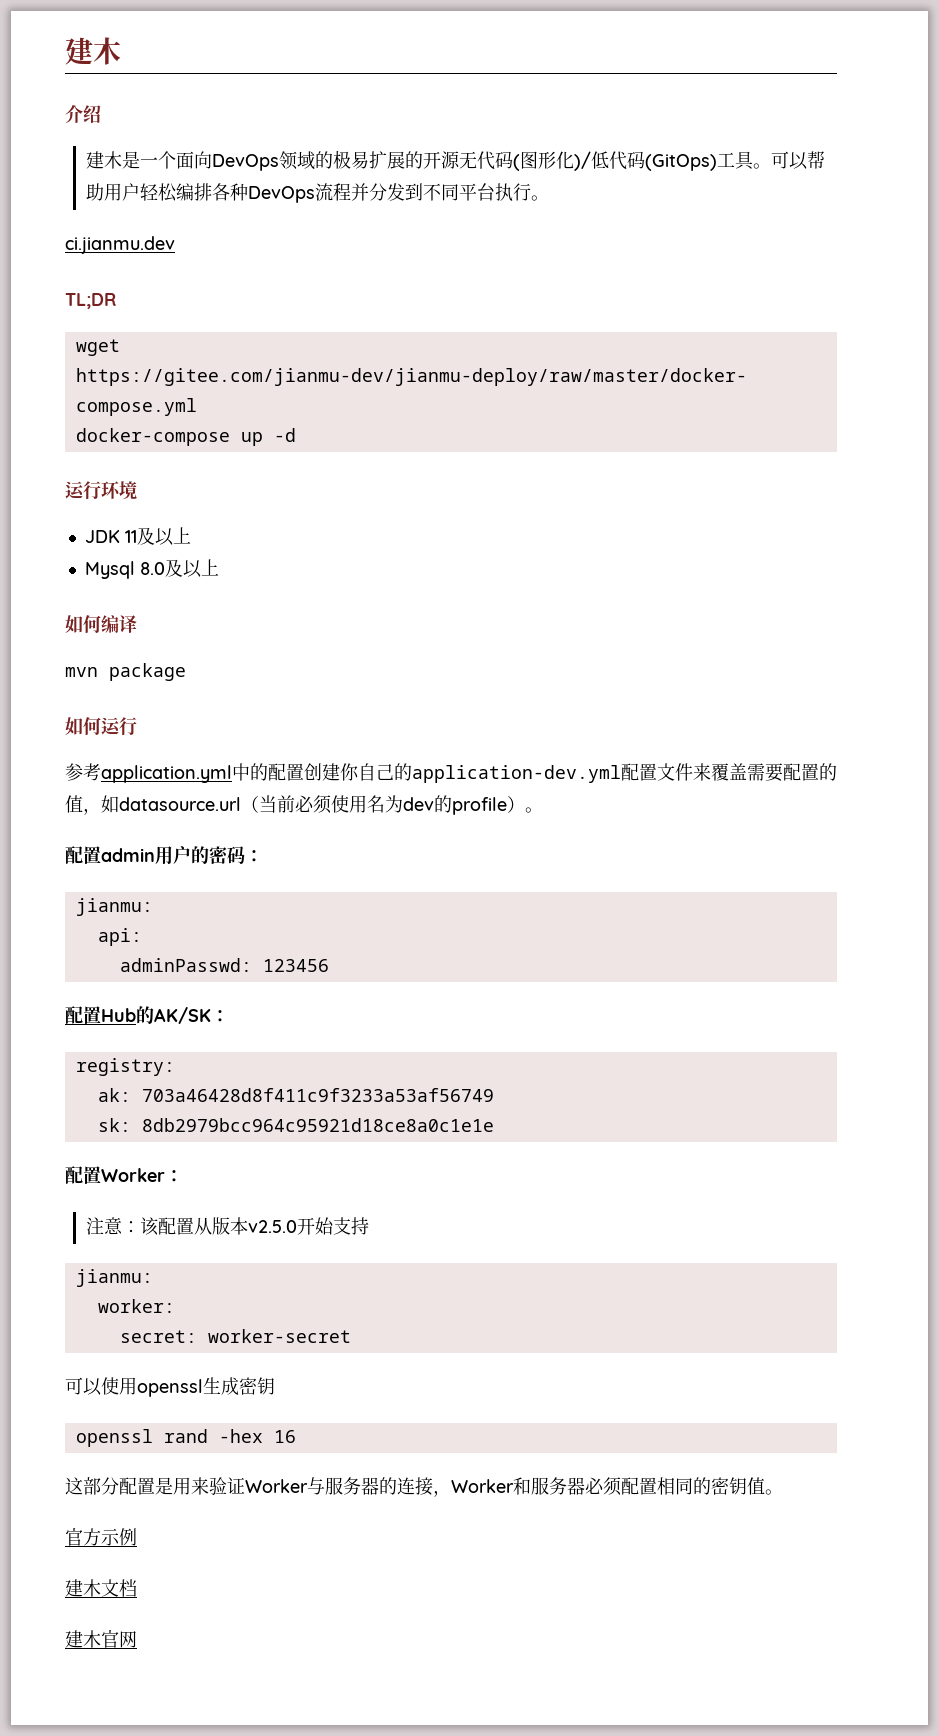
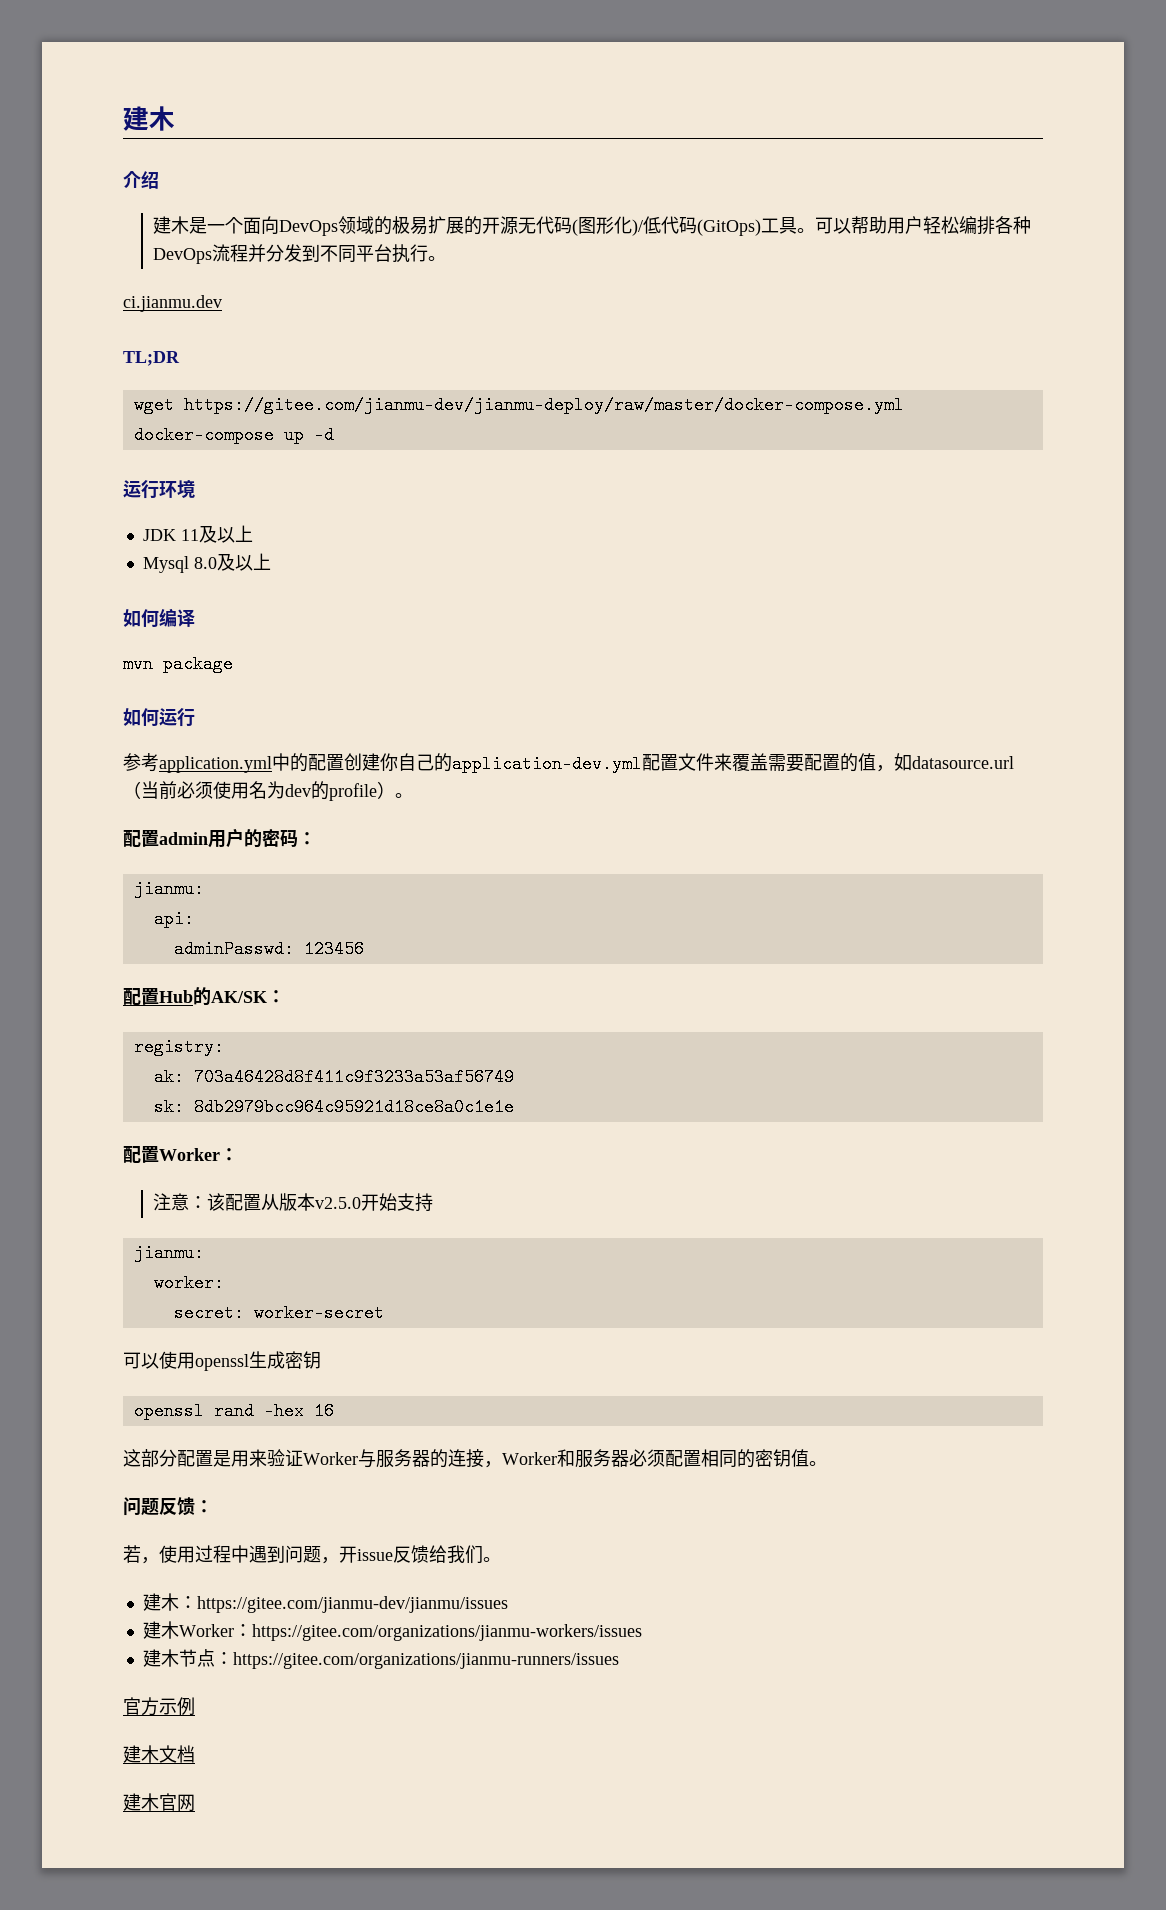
(783, 1492) none -> [123,1497,213,1516] [123,1545,501,1564] [142,1593,508,1613] [142,1621,642,1641] [142,1649,619,1669] // 问题反馈： // 若，使用过程中遇到问题，开issue反馈给我们。 // 建木：https://gitee.com/jianmu-dev/jianmu/issues // 建木Worker：https://gitee.com/organizations/jianmu-workers/issues // 建木节点：https://gitee.com/organizations/jianmu-runners/issues

